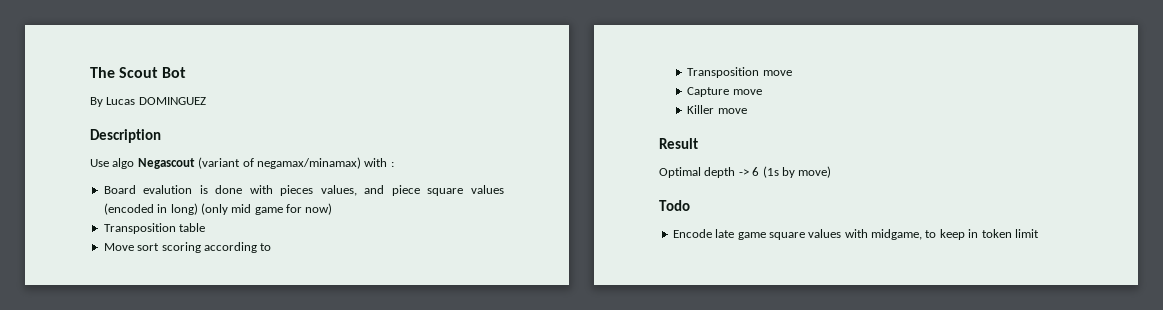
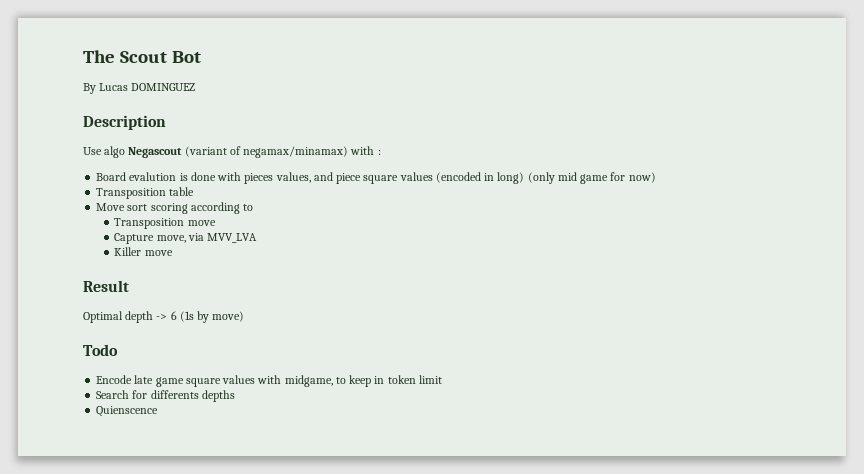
[732,89,762,95] move -> [156,233,258,243] move, via MVV_LVA
(1039, 233) none -> [96,390,235,402] [96,406,159,417] // Search for differents depths // Quienscence

